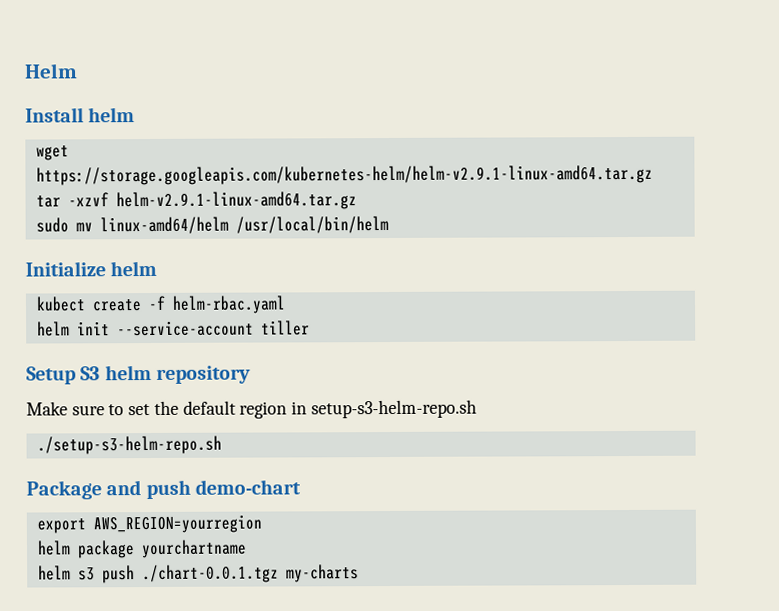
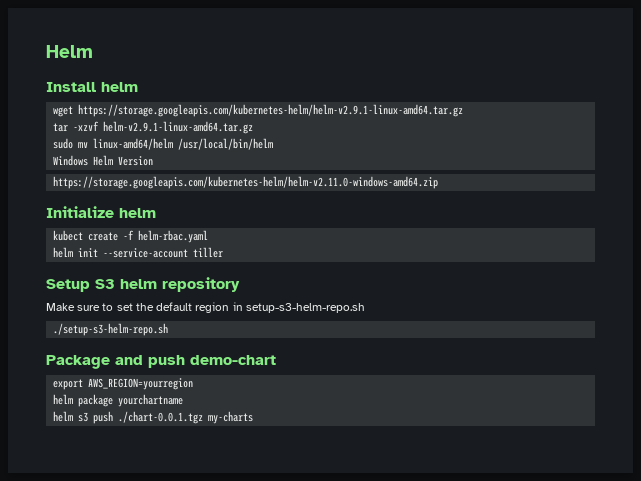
(389, 225) none -> [53,155,154,166] [53,176,439,189] // Windows Helm Version // https://storage.googleapis.com/kubernetes-helm/helm-v2.11.0-windows-amd64.zip

